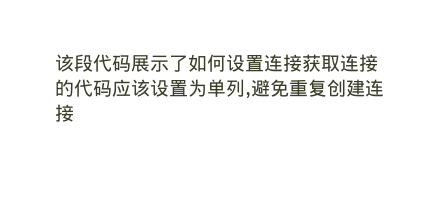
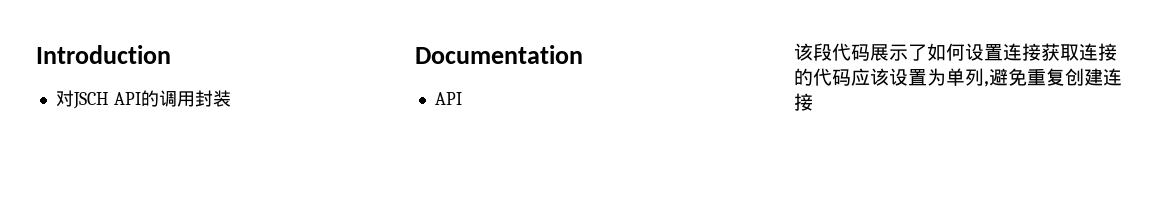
(55, 63) none -> [36,45,171,64] [55,90,231,109] [415,45,583,64] [434,92,462,105] Introduction // 对JSCH API的调用封装 // Documentation // API //

